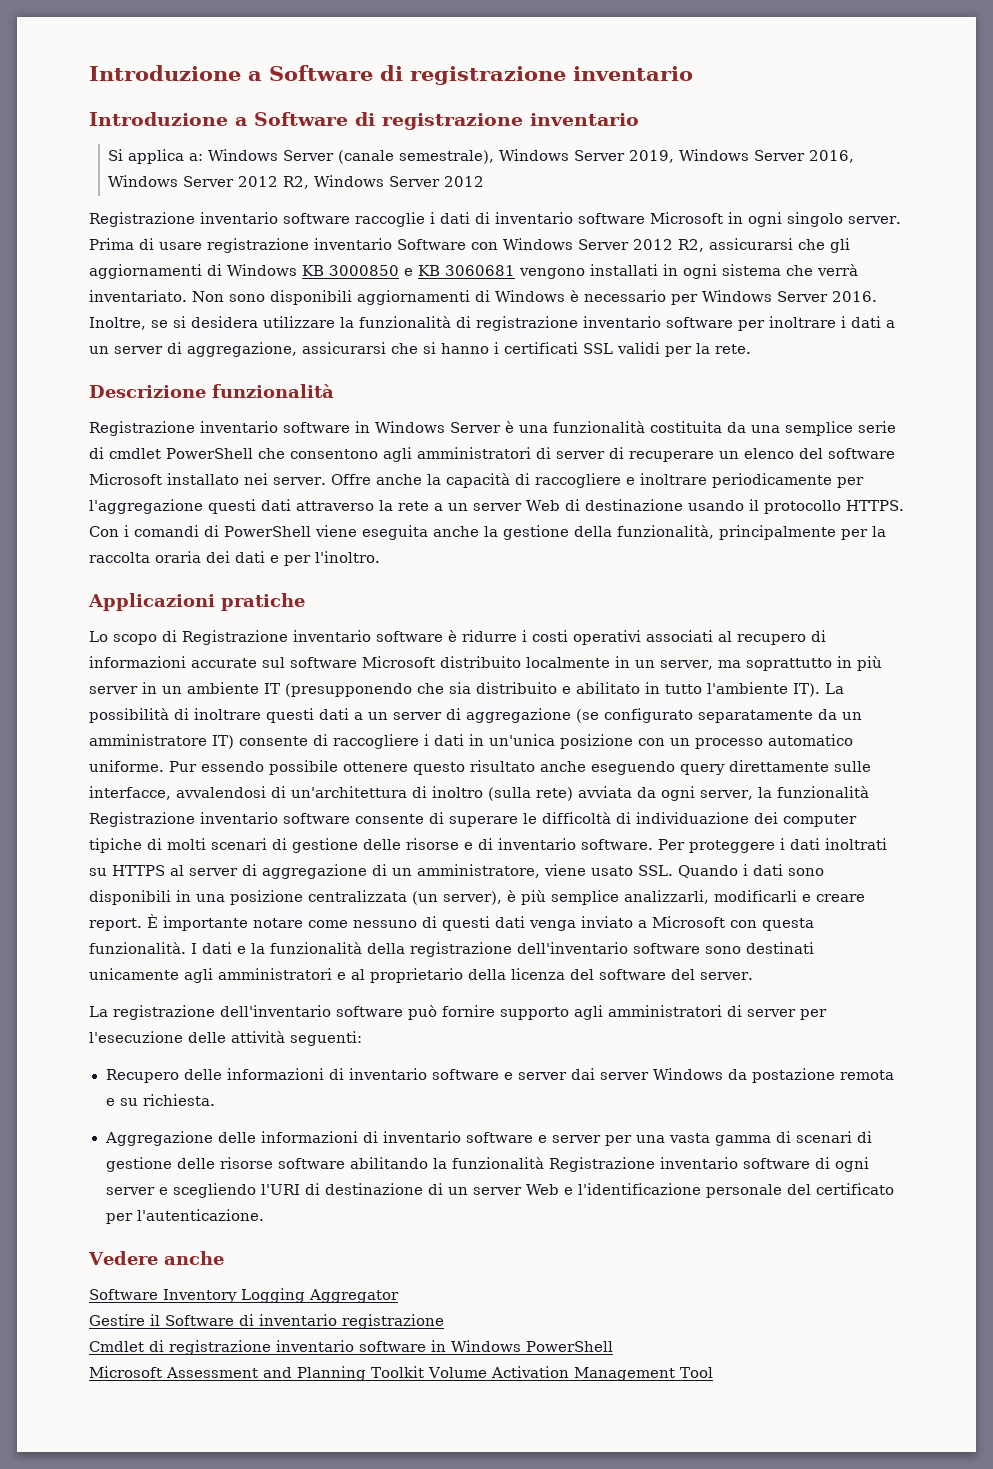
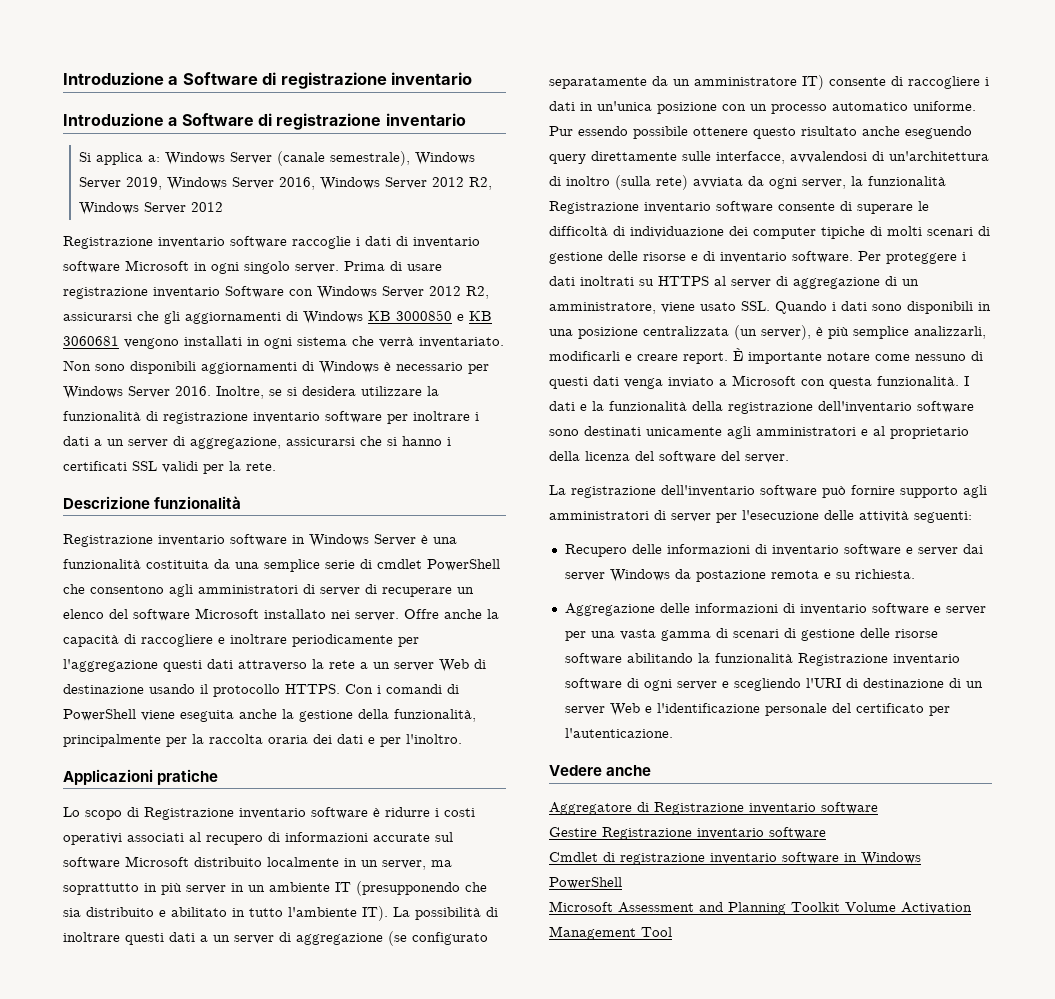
[89,1288,399,1303] [89,1314,444,1329] Software Inventory Logging Aggregator // Gestire il Software di inventario registrazione -> [549,802,878,815] [549,827,826,840] Aggregatore di Registrazione inventario software // Gestire Registrazione inventario software

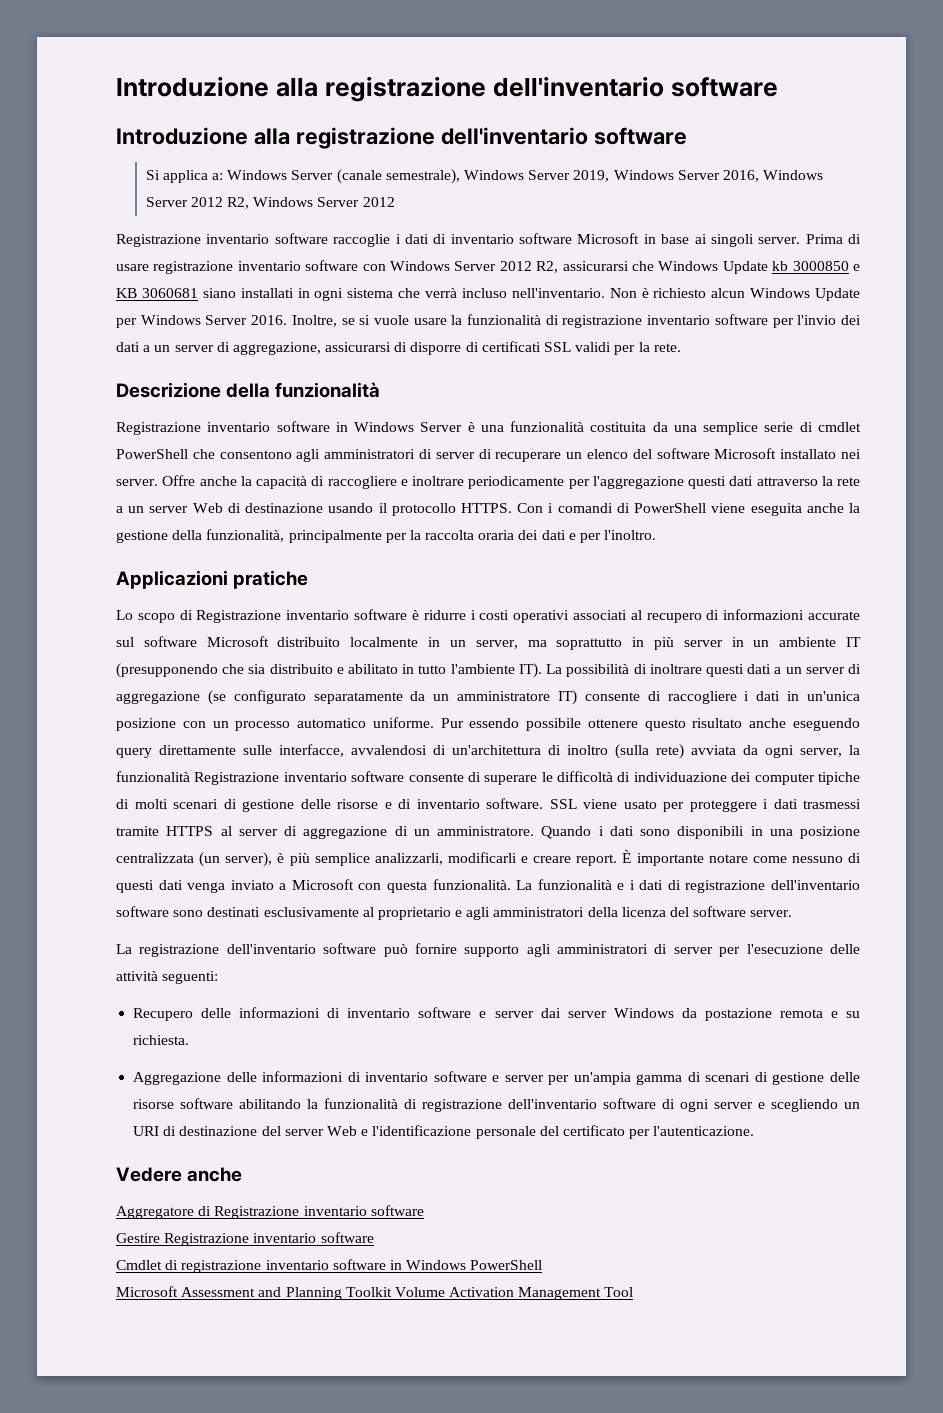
[63,72,473,89] [63,113,466,130] Introduzione a Software di registrazione inventario // Introduzione a Software di registrazione inventario -> [116,76,778,102] [116,127,687,149] Introduzione alla registrazione dell'inventario software // Introduzione alla registrazione dell'inventario software
[211,261,290,274] ogni singolo -> [661,234,754,247] base ai singoli
[225,286,284,298] Software -> [305,260,359,271] software
[164,311,391,324] gli aggiornamenti di Windows KB -> [658,261,789,274] Windows Update kb
[124,338,179,349] vengono -> [202,288,236,298] siano
[419,337,504,348] [63,360,463,374] inventariato. Non sono disponibili aggiornamenti di Windows è necessario -> [461,288,860,301] incluso nell'inventario. Non è richiesto alcun Windows Update
[302,386,422,396] desidera utilizzare -> [373,315,447,325] vuole usare
[413,411,479,421] inoltrare i -> [797,315,862,325] l'invio dei
[360,436,451,446] che si hanno i -> [394,342,479,355] di disporre di
(150, 502) none -> [226,383,271,398] della
[858,251,881,261] Per -> [549,799,684,812] SSL viene usato per
[580,276,654,286] inoltrati su -> [803,799,861,809] [116,826,159,836] trasmessi tramite
[549,301,770,314] amministratore, viene usato SSL. -> [437,826,534,836] amministratore.
[964,376,969,386] [549,401,723,411] I dati e la funzionalità della -> [516,879,681,890] La funzionalità e i dati di
[646,426,969,439] unicamente agli amministratori e al proprietario -> [263,907,585,920] esclusivamente al proprietario e agli amministratori
[721,451,740,461] del -> (747, 911) none
[590,629,656,640] una vasta -> [573,1072,631,1085] un'ampia
[797,653,960,666] Registrazione inventario -> [404,1099,598,1112] di registrazione dell'inventario
[805,678,983,688] l'URI di destinazione di un -> [844,1102,861,1109] [133,1126,281,1136] un URI di destinazione del

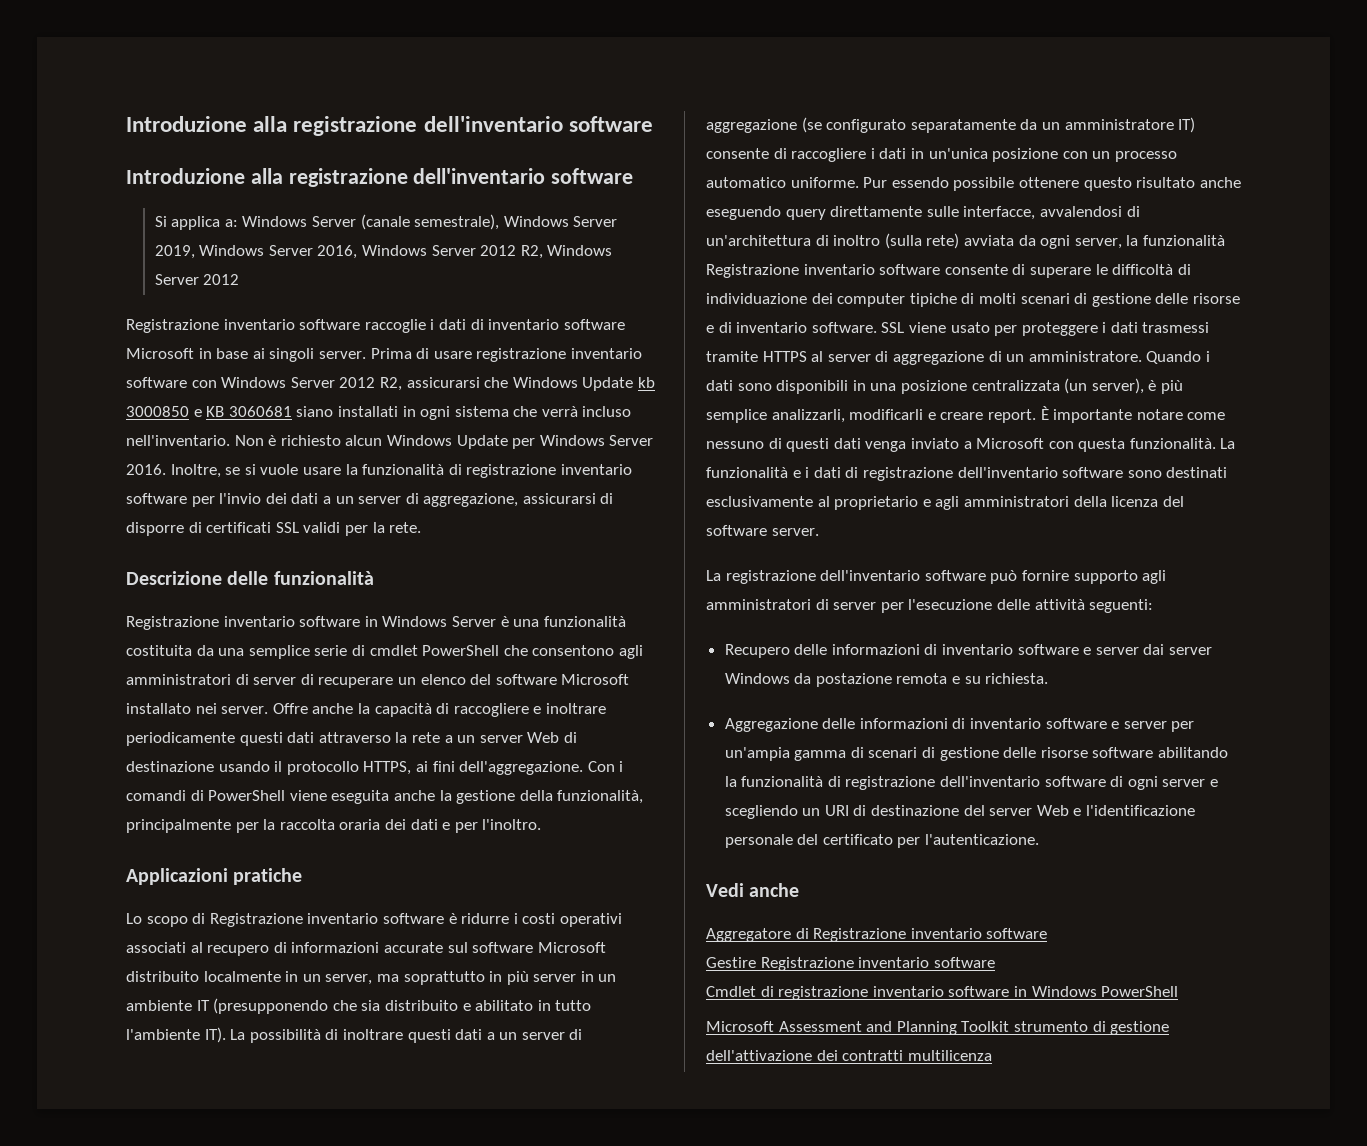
[226,383,271,398] della -> [227,571,269,585] delle
[568,476,684,489] per l'aggregazione -> (235, 739) none
[461,503,512,513] HTTPS. -> [363,761,584,775] HTTPS, ai fini dell'aggregazione.
[116,1167,182,1182] Vedere -> [706,883,744,897] Vedi
[394,1287,634,1300] Volume Activation Management Tool -> [1013,1021,1170,1035] [706,1050,992,1061] strumento di gestione dell'attivazione dei contratti multilicenza

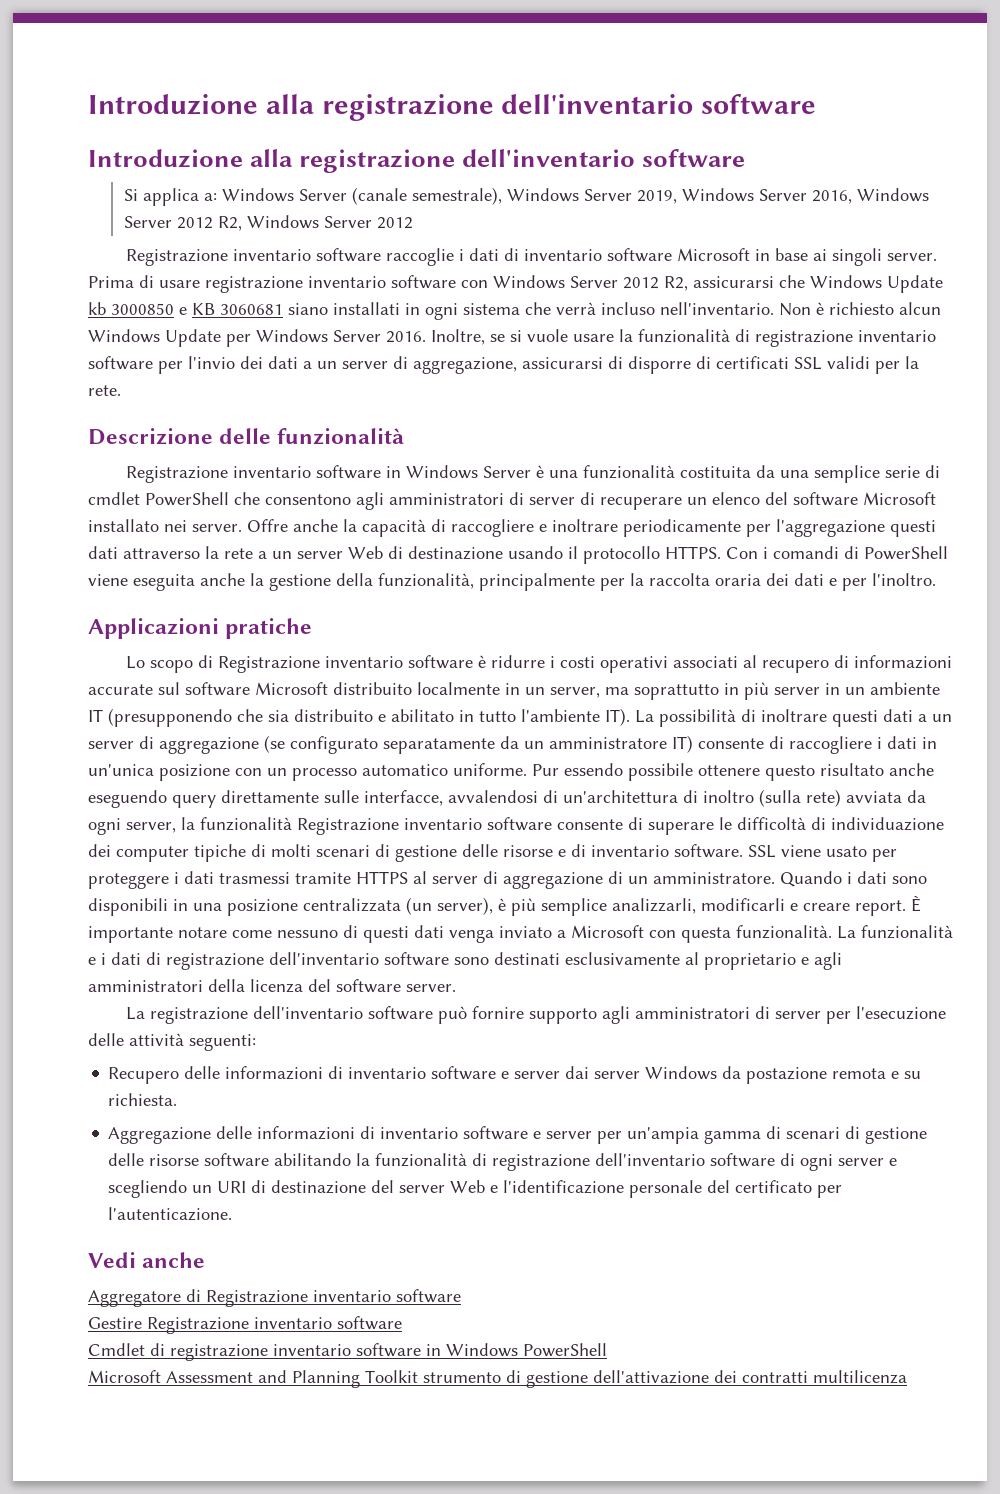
(235, 739) none -> [746,519,885,537] per l'aggregazione
[363,761,584,775] HTTPS, ai fini dell'aggregazione. -> [665,546,721,559] HTTPS.

